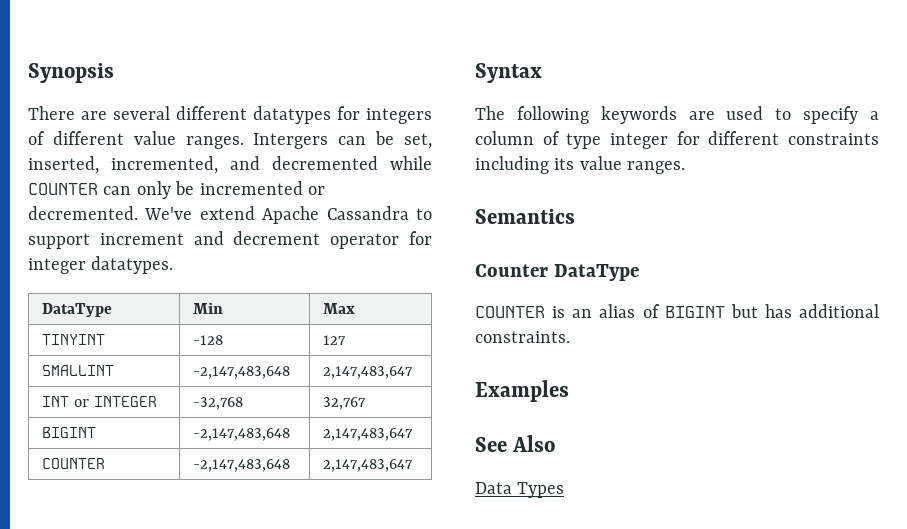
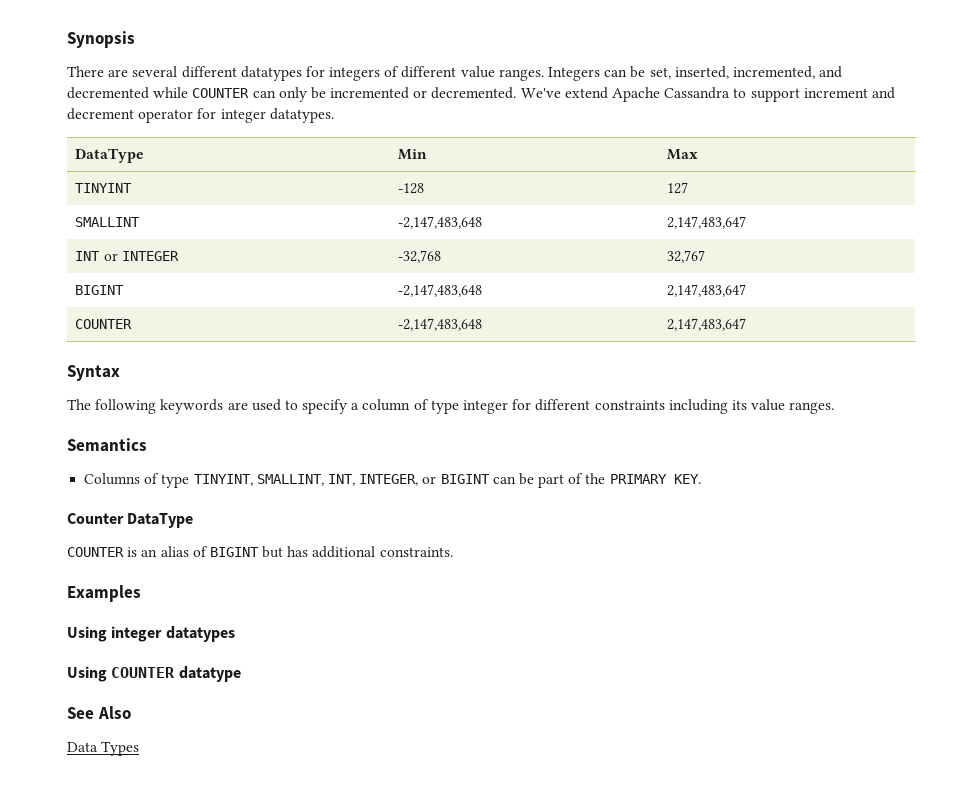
[253,133,329,149] Intergers -> [548,67,601,81] Integers
(575, 216) none -> [84,473,701,488] // Columns of type TINYINT, SMALLINT, INT, INTEGER, or BIGINT can be part of the PRIMARY KEY.
(569, 391) none -> [67,626,235,642] [67,666,241,682] // Using integer datatypes // Using COUNTER datatype

